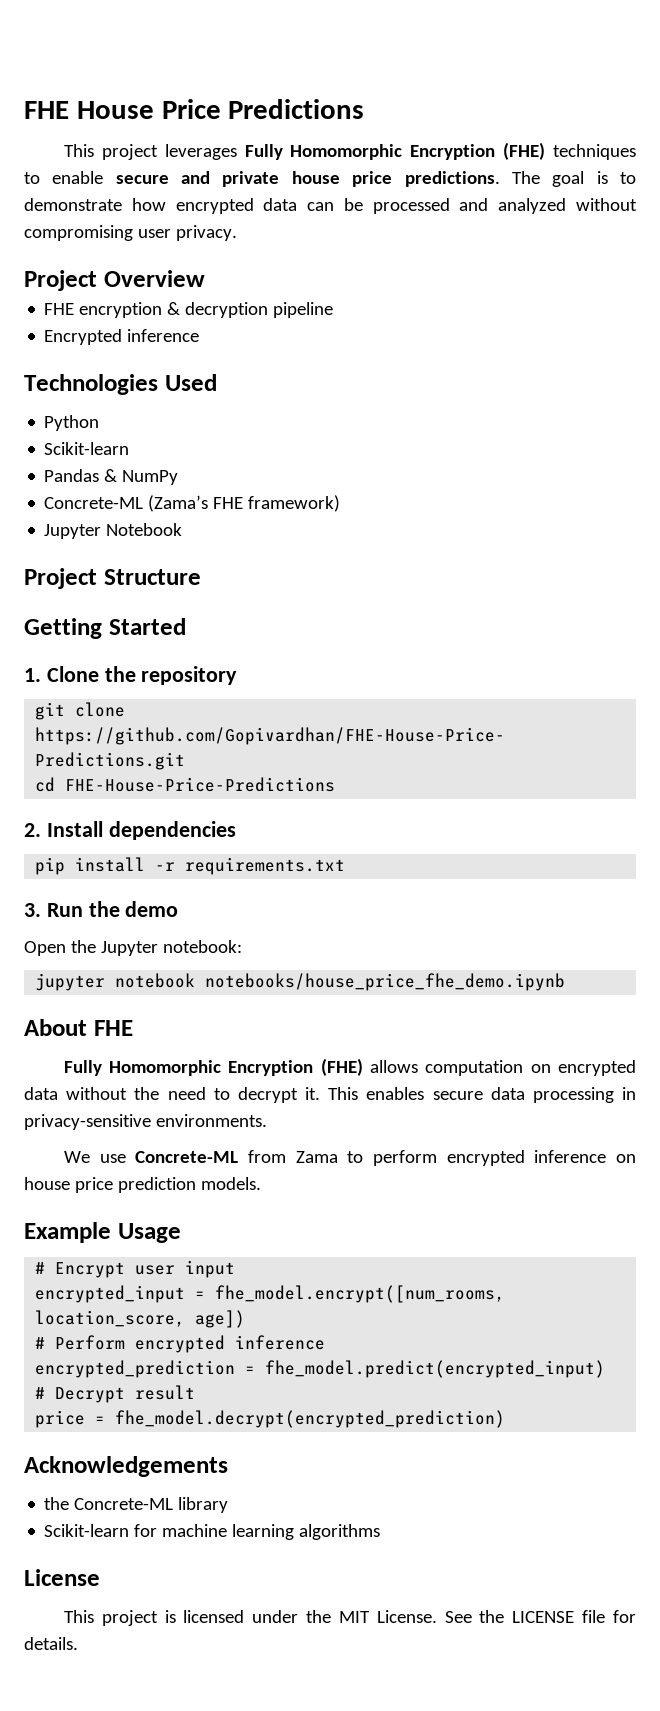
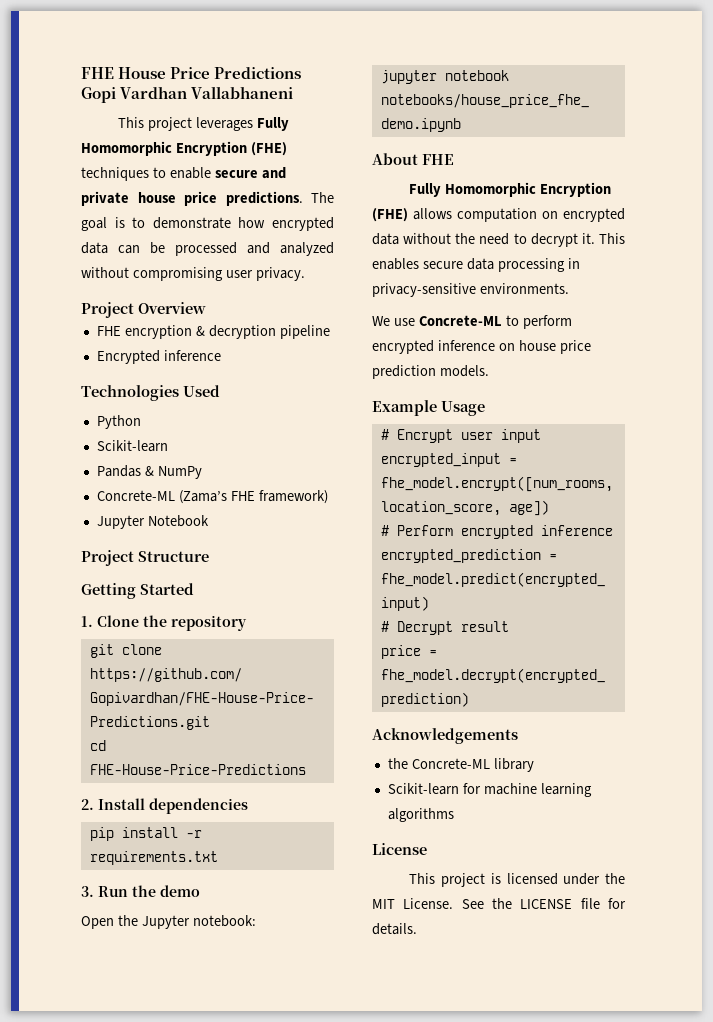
(365, 109) none -> [81,86,294,103] Gopi Vardhan Vallabhaneni
[247,1150,338,1163] from Zama -> (502, 320) none

